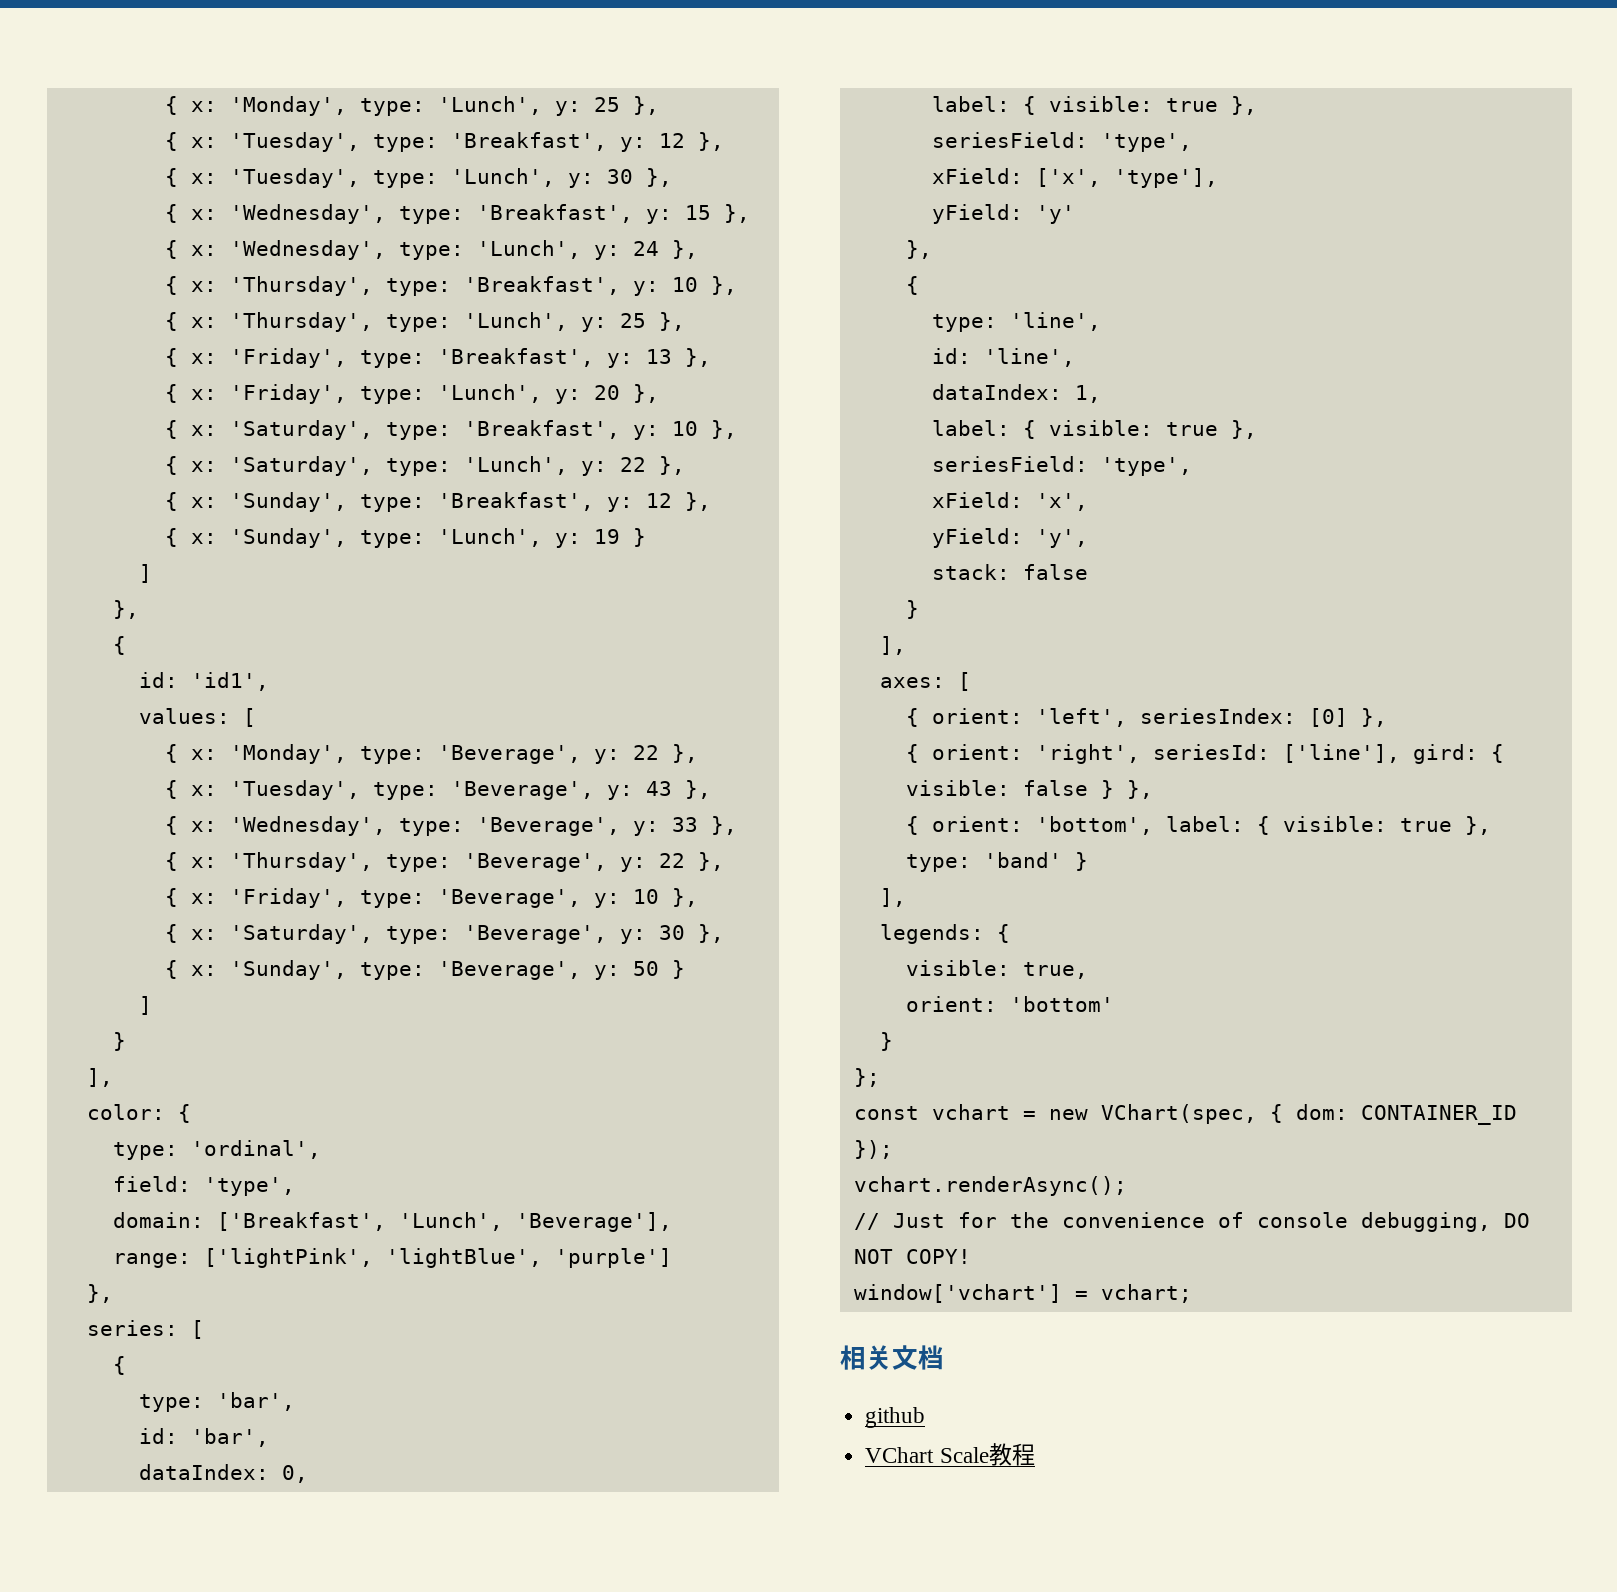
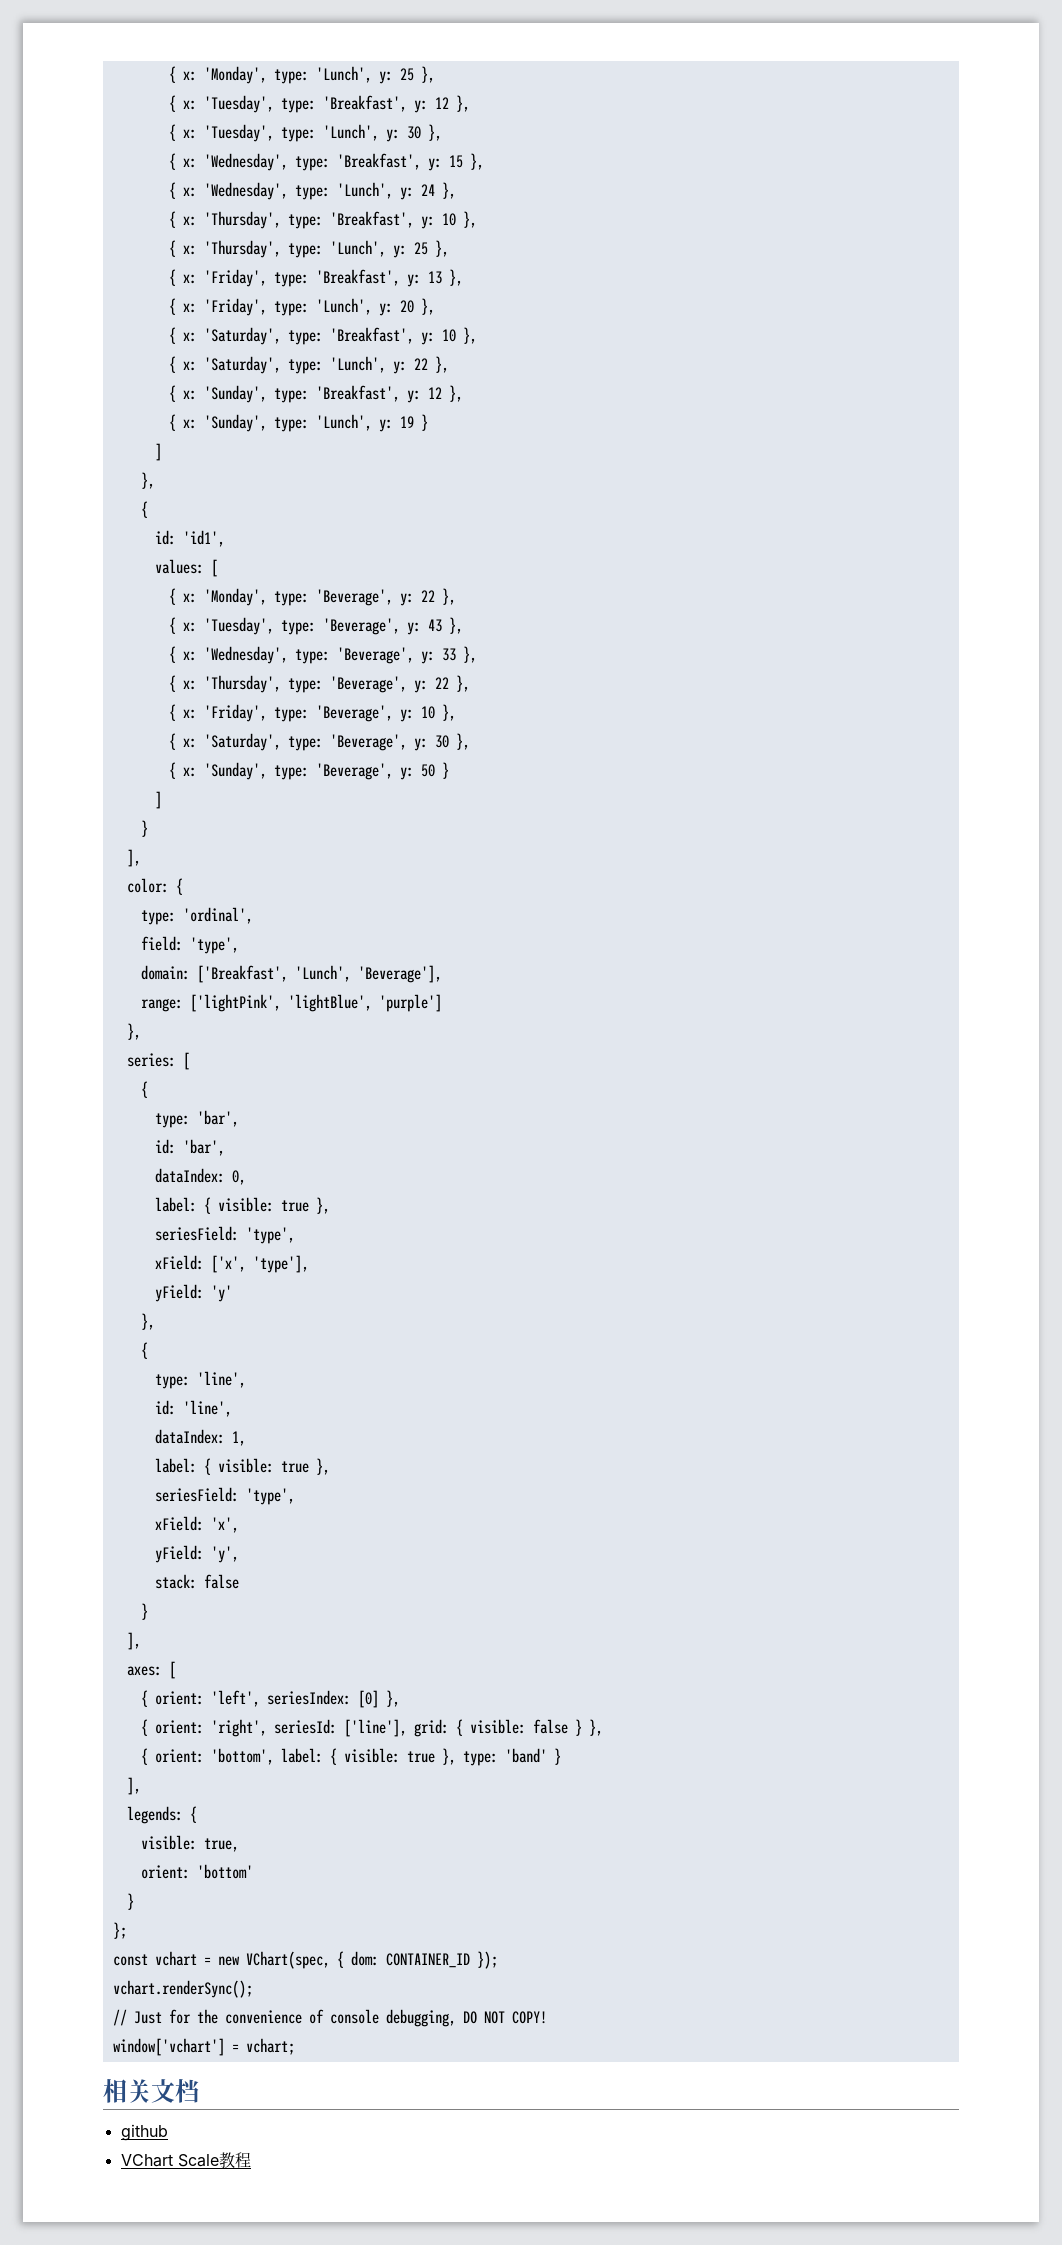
[1412,744,1478,764] gird: -> [413,1719,449,1737] grid:
[853,1176,1127,1196] vchart.renderAsync(); -> [112,1980,253,1998] vchart.renderSync();

